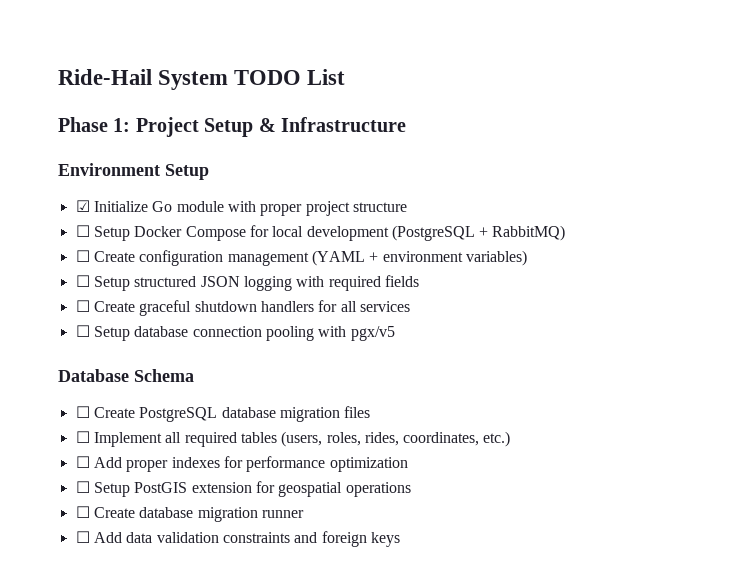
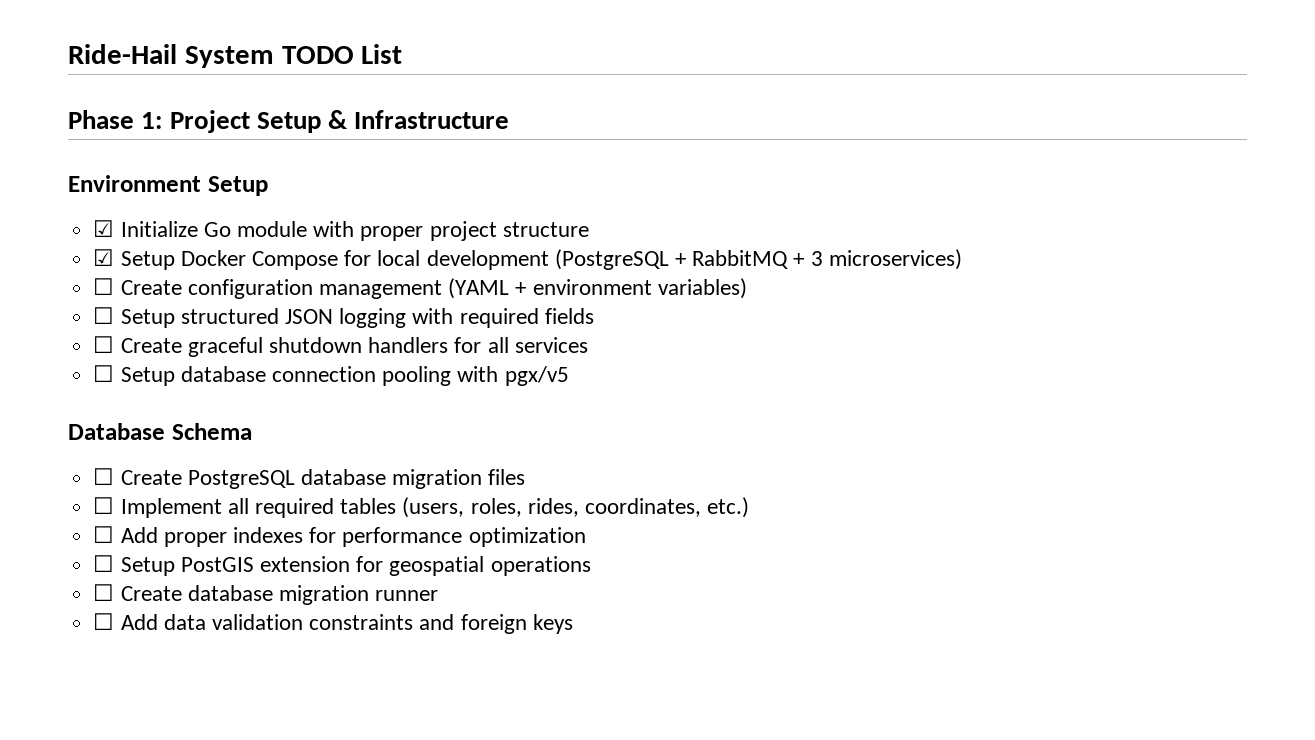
[75,225,90,237] ☐ -> [93,249,115,266] ☑
[492,225,566,241] RabbitMQ) -> [692,249,962,270] RabbitMQ + 3 microservices)

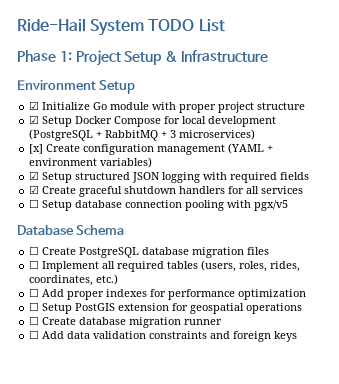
[93,278,115,295] ☐ -> [29,144,44,154] [х]
[93,307,115,324] ☐ -> [29,171,40,180] ☑
[93,336,115,353] ☐ -> [29,185,40,194] ☑

